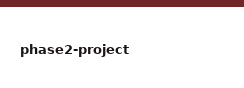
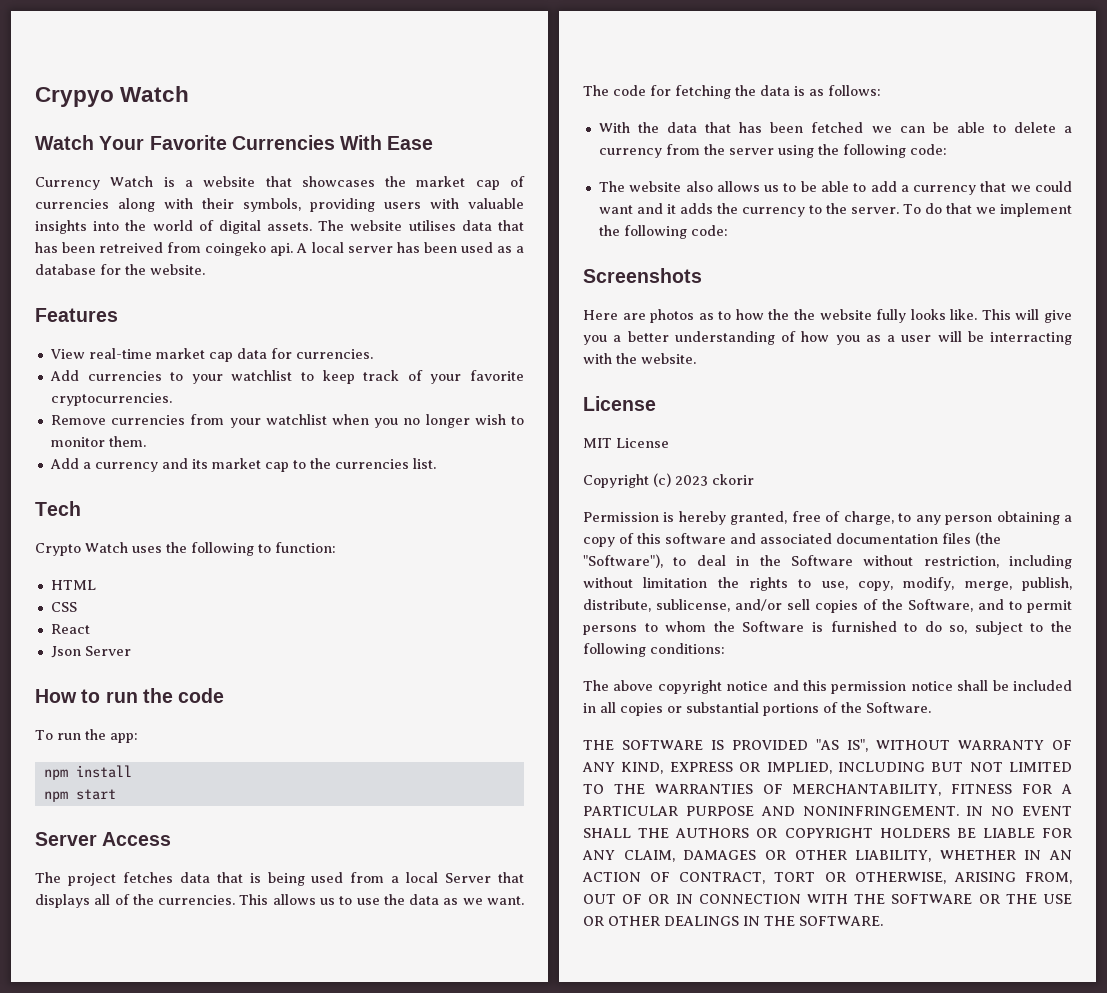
[20,44,129,57] phase2-project -> [35,86,190,107] [35,135,434,150] [35,176,525,190] [35,198,524,212] [35,220,524,234] [35,242,525,256] [35,264,205,275] [35,308,118,322] [49,348,373,362] [49,370,525,384] [50,393,172,406] [50,414,524,428] [50,436,146,447] [49,458,436,472] [35,501,81,516] [35,542,336,556] [50,580,96,590] [50,602,77,612] [50,624,90,634] [50,646,131,658] [35,688,225,703] [35,729,138,743] [43,765,132,780] [43,789,116,802] [35,832,172,846] [35,872,524,886] [35,894,524,908] [583,85,881,99] [598,122,1072,133] [598,144,947,158] [598,181,1072,195] [598,203,1072,217] [598,225,728,239] [583,268,702,283] [583,309,1072,323] [583,331,1072,345] [583,353,696,364] [583,396,656,411] [583,438,669,448] [583,473,754,488] [583,511,1072,525] [583,532,1001,547] [583,554,1072,569] [583,577,1072,591] [583,599,1072,613] [583,621,1072,635] [583,643,725,657] [583,680,1072,694] [583,702,931,716] [583,739,1072,752] [582,762,1072,774] [583,784,1072,796] [583,806,1072,816] [583,828,1072,838] [582,850,1072,862] [582,872,1072,884] [583,894,1072,904] [583,916,883,926] Crypyo Watch // Watch Your Favorite Currencies With Ease // Currency Watch is a website that showcases the market cap of currencies along with their symbols, providing users with valuable insights into the world of digital assets. The website utilises data that has been retreived from coingeko api. A local server has been used as a database for the website. // Features // View real-time market cap data for currencies. // Add currencies to your watchlist to keep track of your favorite cryptocurrencies. // Remove currencies from your watchlist when you no longer wish to monitor them. // Add a currency and its market cap to the currencies list. // Tech // Crypto Watch uses the following to function: // HTML // CSS // React // Json Server // How to run the code // To run the app: // npm install // npm start // Server Access // The project fetches data that is being used from a local Server that displays all of the currencies. This allows us to use the data as we want. The code for fetching the data is as follows: // With the data that has been fetched we can be able to delete a currency from the server using the following code: // The website also allows us to be able to add a currency that we could want and it adds the currency to the server. To do that we implement the following code: // Screenshots // Here are photos as to how the the website fully looks like. This will give you a better understanding of how you as a user will be interracting with the website. // License // MIT License // Copyright (c) 2023 ckorir // Permission is hereby granted, free of charge, to any person obtaining a copy of this software and associated documentation files (the "Software"), to deal in the Software without restriction, including without limitation the rights to use, copy, modify, merge, publish, distribute, sublicense, and/or sell copies of the Software, and to permit persons to whom the Software is furnished to do so, subject to the following conditions: // The above copyright notice and this permission notice shall be included in all copies or substantial portions of the Software. // THE SOFTWARE IS PROVIDED "AS IS", WITHOUT WARRANTY OF ANY KIND, EXPRESS OR IMPLIED, INCLUDING BUT NOT LIMITED TO THE WARRANTIES OF MERCHANTABILITY, FITNESS FOR A PARTICULAR PURPOSE AND NONINFRINGEMENT. IN NO EVENT SHALL THE AUTHORS OR COPYRIGHT HOLDERS BE LIABLE FOR ANY CLAIM, DAMAGES OR OTHER LIABILITY, WHETHER IN AN ACTION OF CONTRACT, TORT OR OTHERWISE, ARISING FROM, OUT OF OR IN CONNECTION WITH THE SOFTWARE OR THE USE OR OTHER DEALINGS IN THE SOFTWARE.

